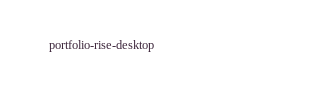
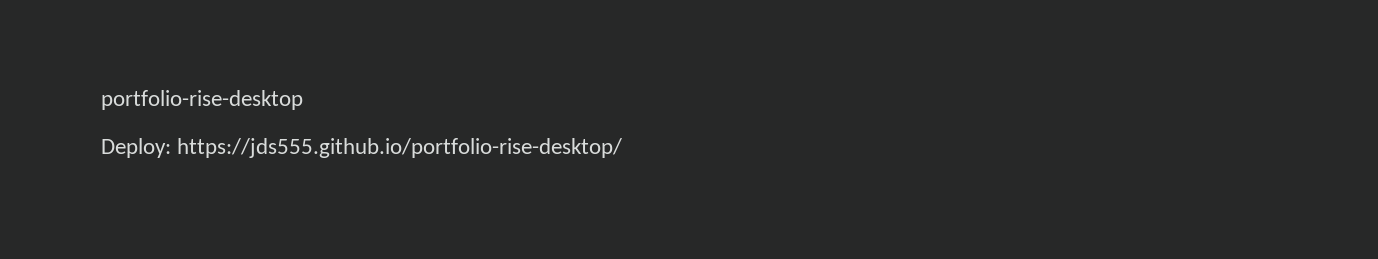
(154, 46) none -> [101,138,623,158] // Deploy: https://jds555.github.io/portfolio-rise-desktop/

